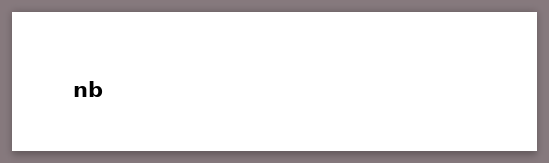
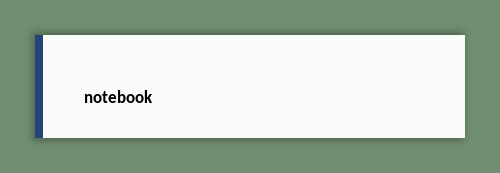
[73,81,103,97] nb -> [84,90,153,103] notebook

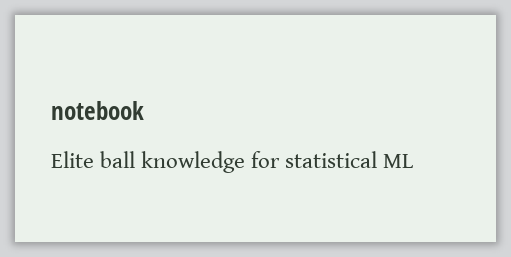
(153, 96) none -> [51,151,414,173] // Elite ball knowledge for statistical ML

